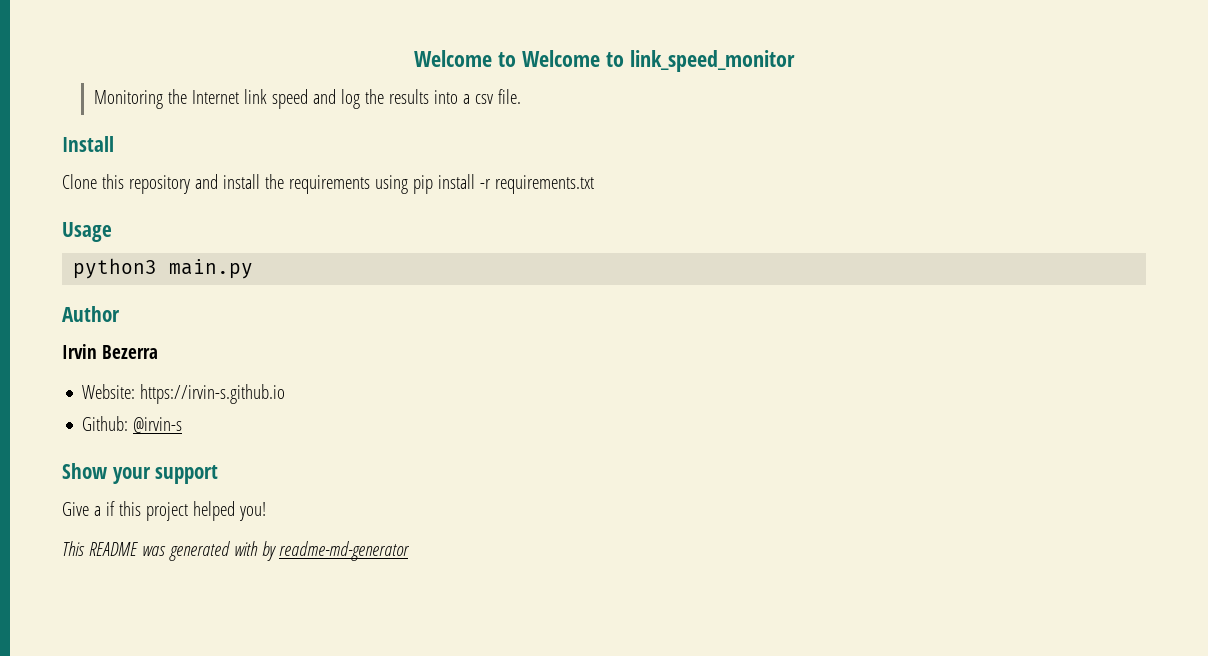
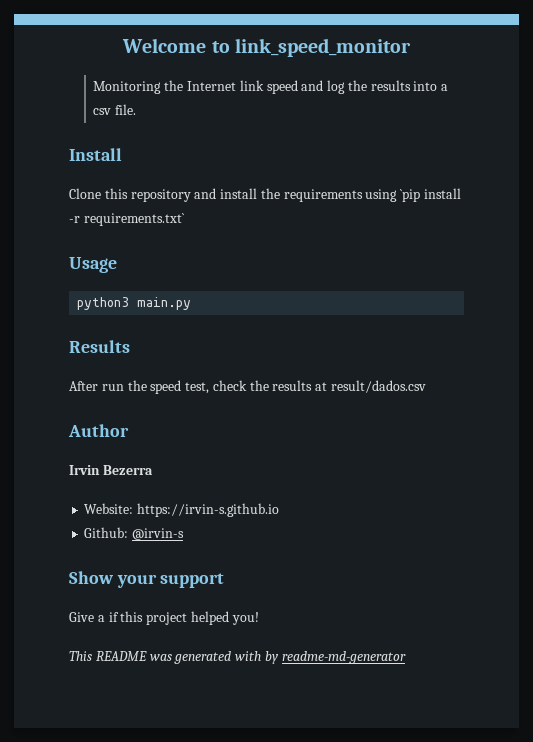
[414,50,624,67] Welcome to Welcome to -> [122,38,230,53] Welcome to
[412,175,433,194] pip -> [400,189,421,202] `pip
[494,175,594,194] requirements.txt -> [83,213,185,226] requirements.txt`
(254, 269) none -> [69,340,130,353] [69,380,427,394] // Results // After run the speed test, check the results at result/dados.csv

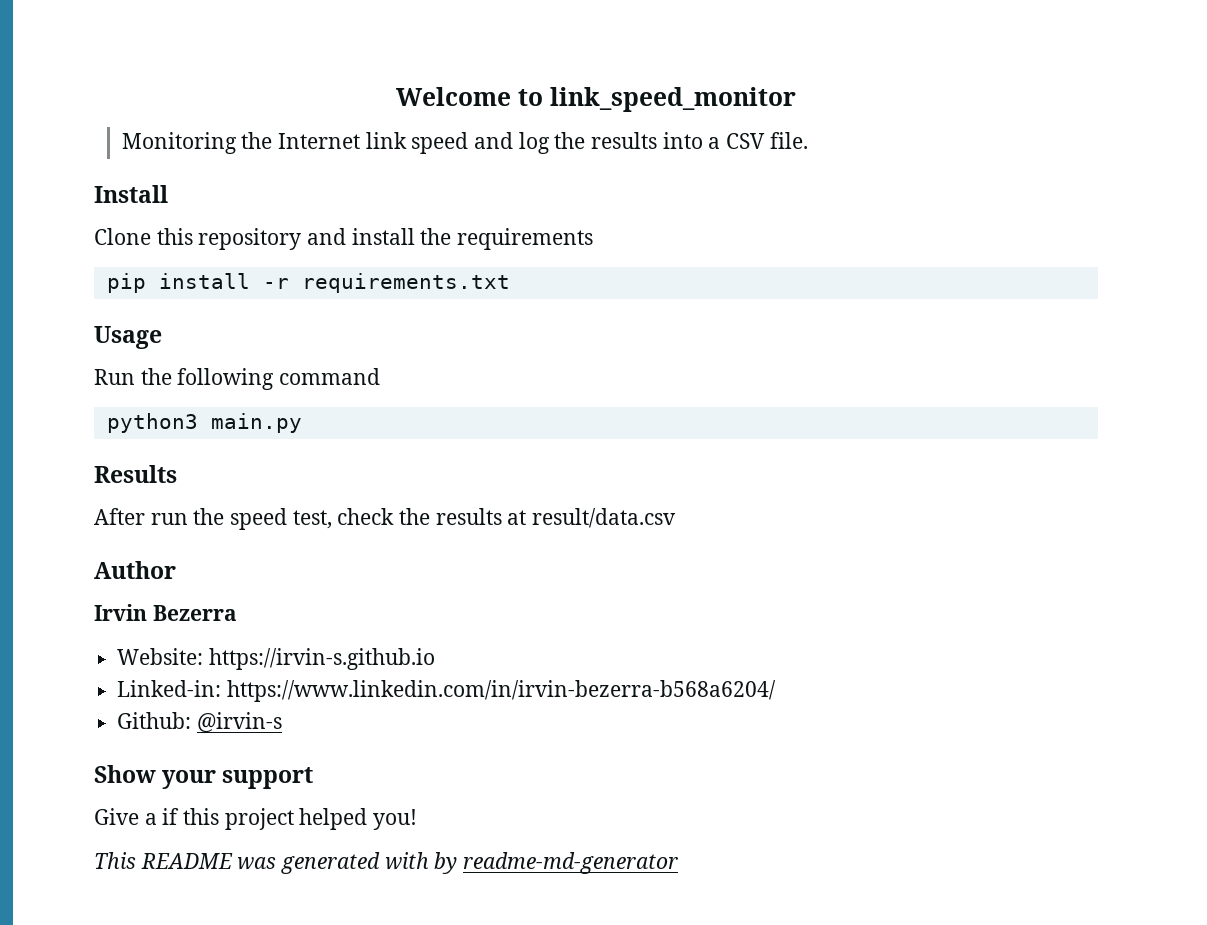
[93,108,112,115] csv -> [726,133,766,149] CSV
[365,189,421,202] using `pip -> [106,273,146,293] // pip
[83,213,185,226] requirements.txt` -> [301,273,510,293] requirements.txt
(117, 265) none -> [94,368,381,390] // Run the following command
[331,380,427,393] result/dados.csv -> [532,508,677,528] result/data.csv
(280, 510) none -> [117,680,776,702] // Linked-in: https://www.linkedin.com/in/irvin-bezerra-b568a6204/

